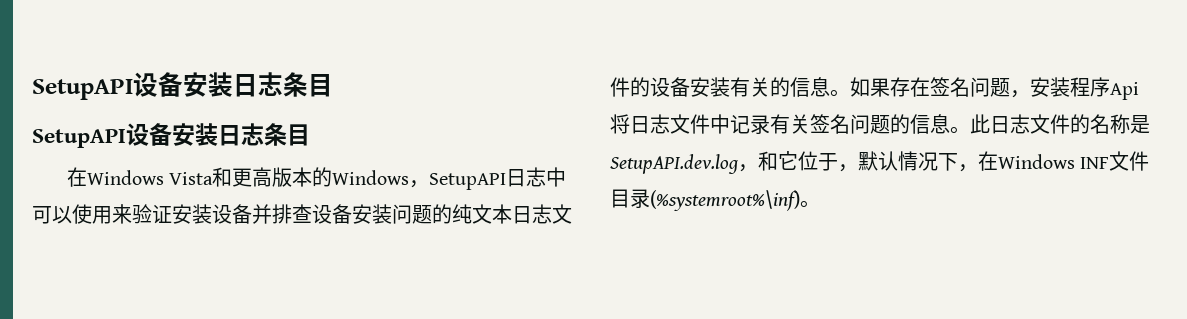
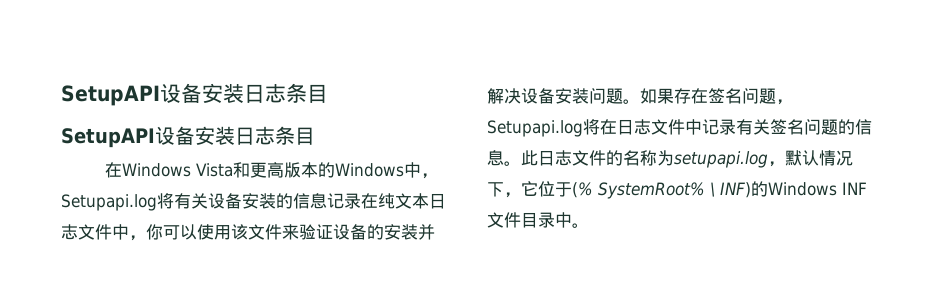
[408,167,566,190] [32,204,572,224] [610,77,830,97] ，SetupAPI日志中可以使用来验证安装设备并排查设备安装问题的纯文本日志文件的设备安装有关的信息 -> [403,162,438,179] [61,193,446,211] [61,224,435,241] [487,88,623,104] 中，Setupapi.log将有关设备安装的信息记录在纯文本日志文件中，你可以使用该文件来验证设备的安装并解决设备安装问题
[1030,77,1139,100] [610,114,630,134] 安装程序Api将 -> [487,119,617,137] Setupapi.log将在
[1130,115,1150,134] [610,151,998,174] 是SetupAPI.dev.log，和它位于，默认情况下，在 -> [657,150,853,168] [487,181,768,199] 为setupapi.log，默认情况下，它位于(% SystemRoot% \ INF)的
[650,190,800,211] (%systemroot%\inf) -> [555,212,572,228] 中

